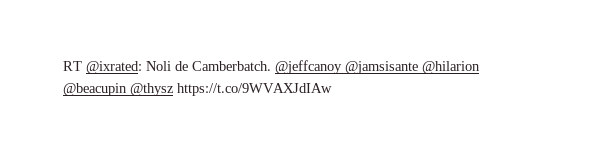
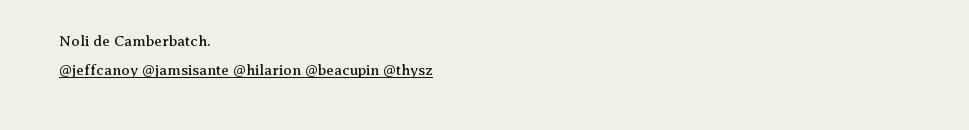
[63,61,142,74] RT @ixrated: -> (59, 40) none
(271, 66) none -> (212, 40) //
[177,83,332,96] https://t.co/9WVAXJdIAw -> (434, 71) none

